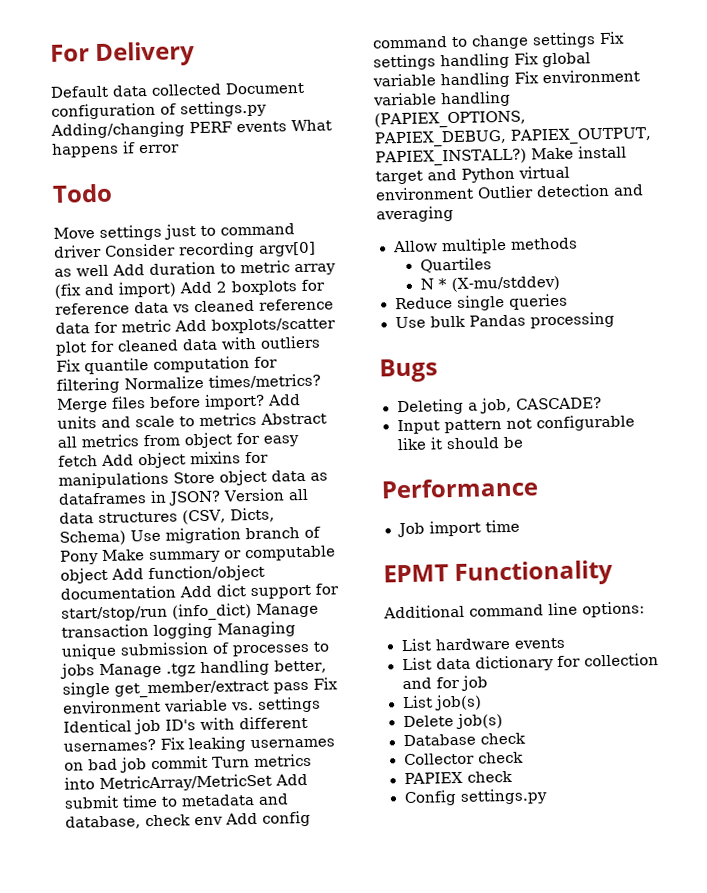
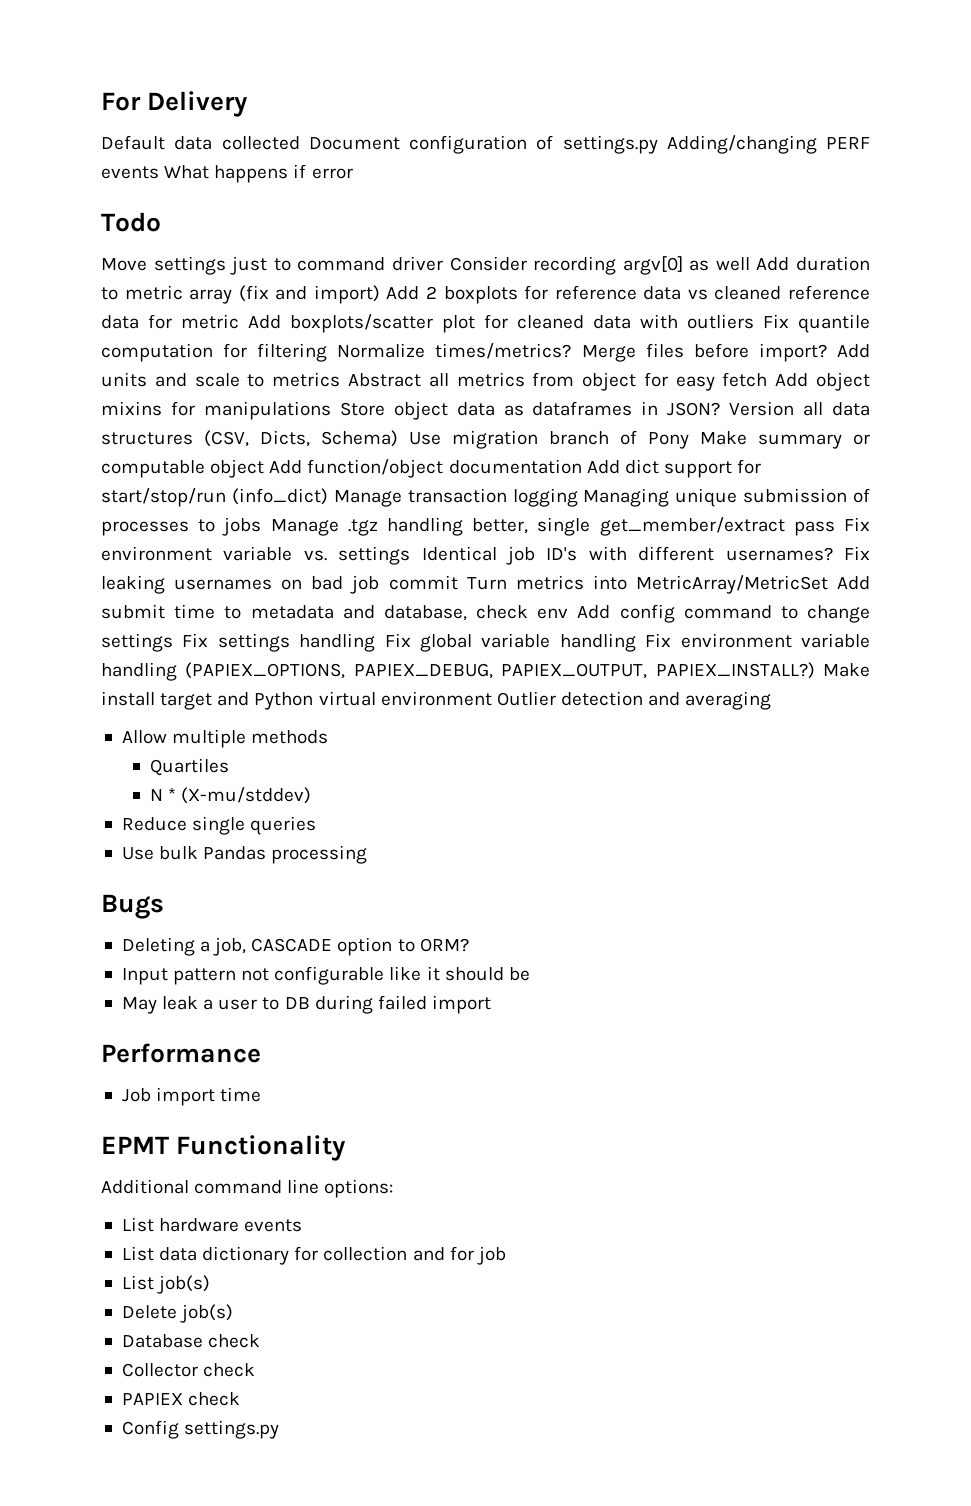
[515,397,602,410] CASCADE? -> [251,937,469,956] CASCADE option to ORM?
(524, 442) none -> [121,995,491,1014] // May leak a user to DB during failed import

